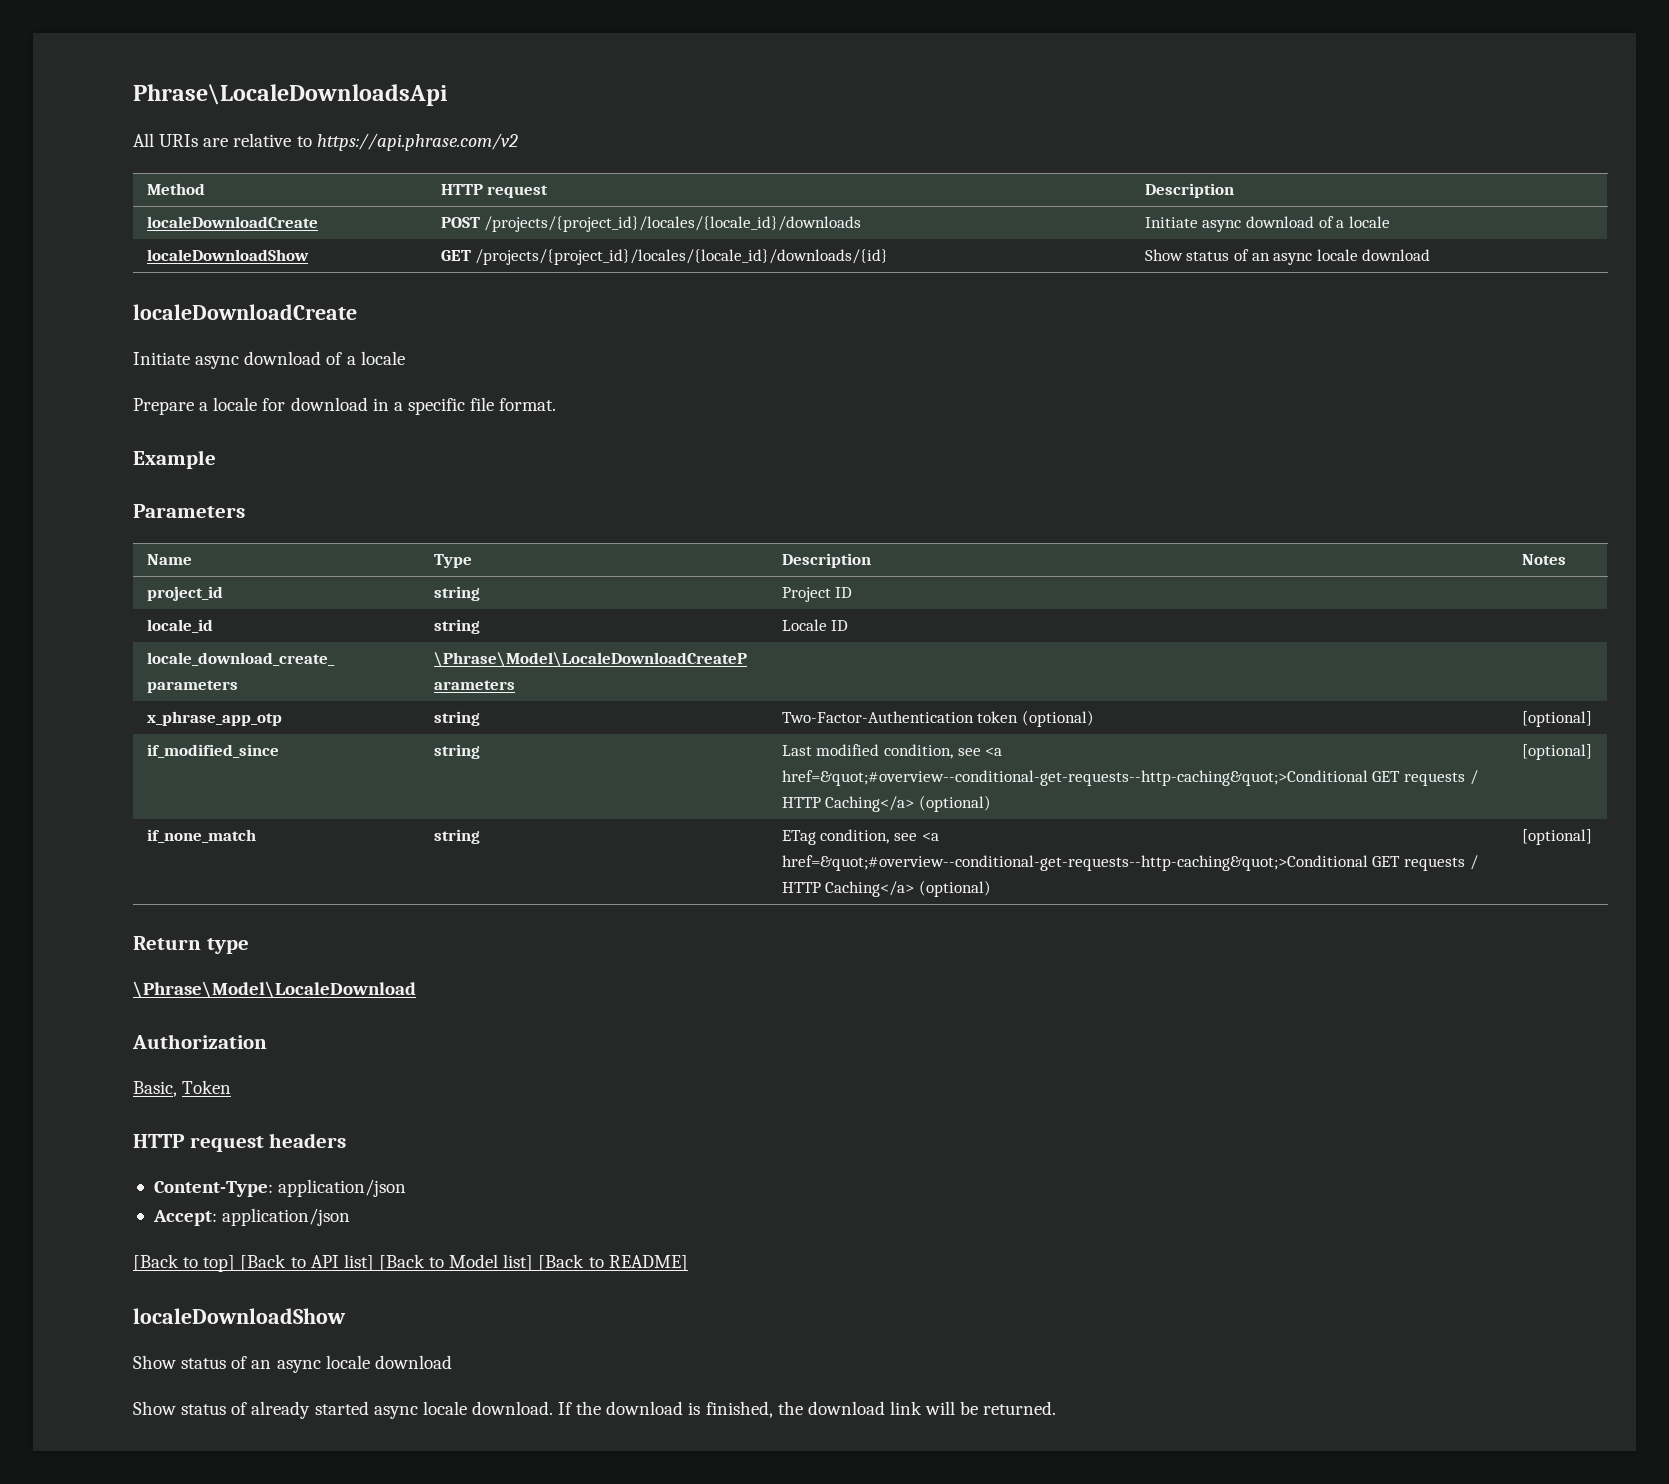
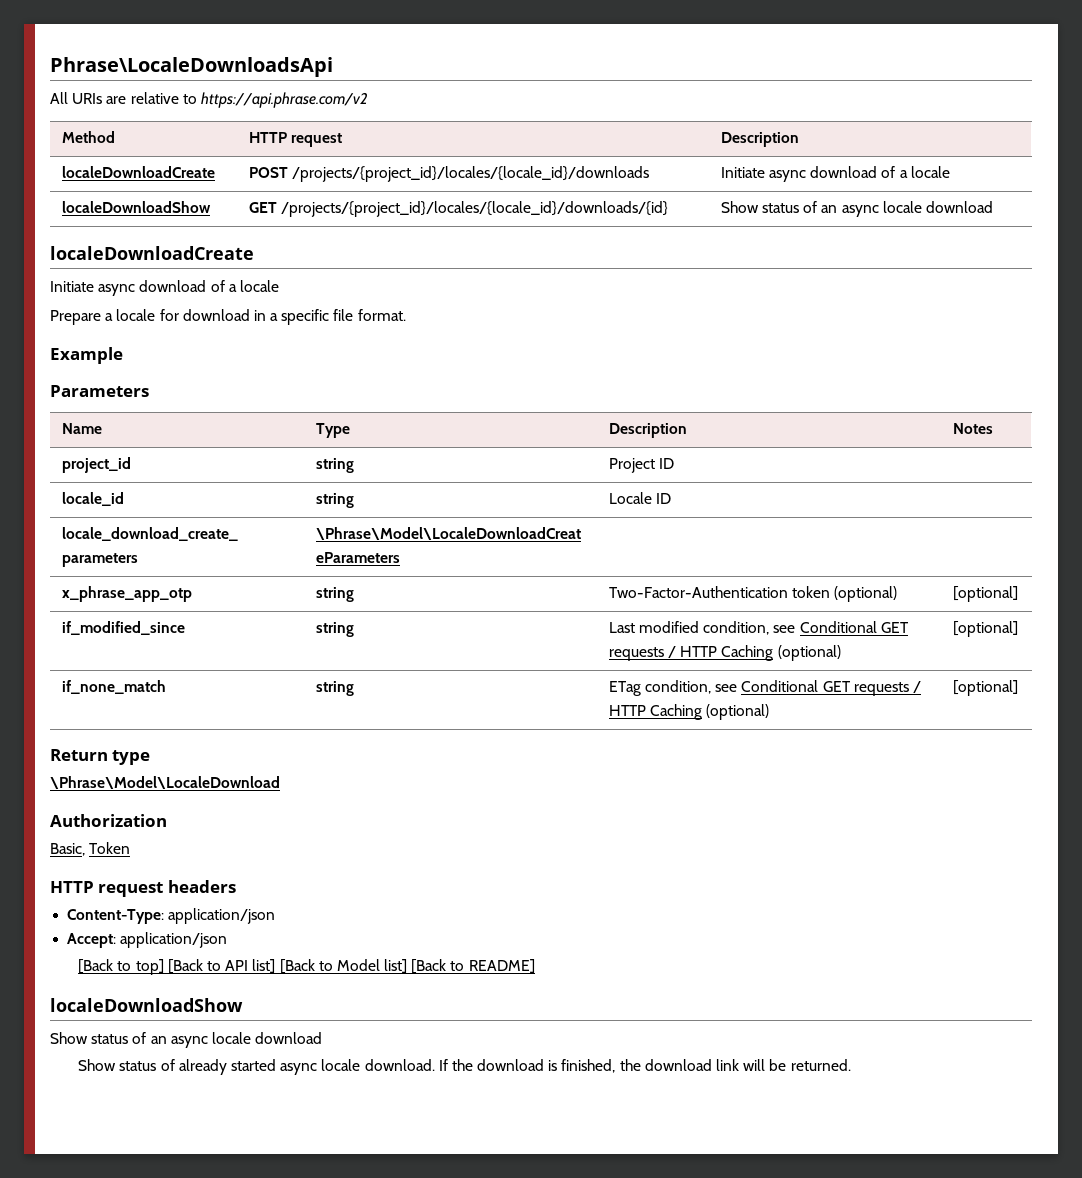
[985,747,1003,756] [781,770,1478,786] [781,796,915,812] <a href=&quot;#overview--conditional-get-requests--http-caching&quot;>Conditional GET requests / HTTP Caching</a> -> [799,621,909,633] [608,645,774,661] Conditional GET requests / HTTP Caching
[921,832,939,841] [781,855,1478,871] [781,881,915,897] <a href=&quot;#overview--conditional-get-requests--http-caching&quot;>Conditional GET requests / HTTP Caching</a> -> [741,680,921,696] [608,704,702,720] Conditional GET requests / HTTP Caching

